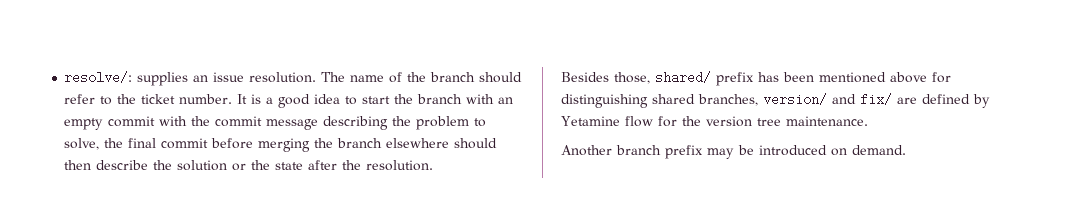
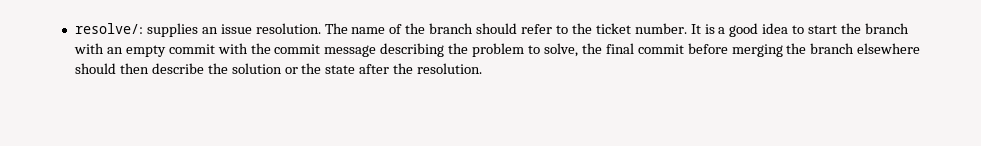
[561,71,951,86] [561,93,990,108] [561,116,868,127] [561,145,906,159] // Besides those, shared/ prefix has been mentioned above for distinguishing shared branches, version/ and fix/ are defined by Yetamine flow for the version tree maintenance. // Another branch prefix may be introduced on demand. -> (483, 68) none

